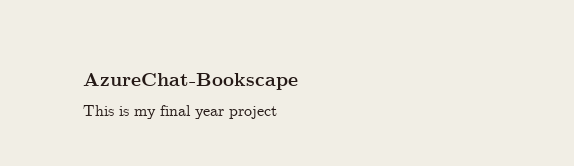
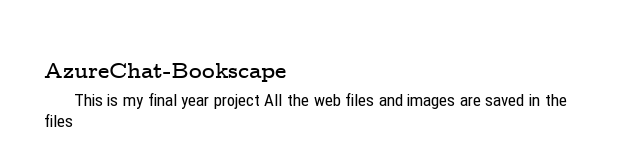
(277, 112) none -> [264,92,567,109] [44,113,73,127] All the web files and images are saved in the files

